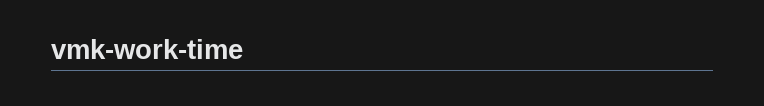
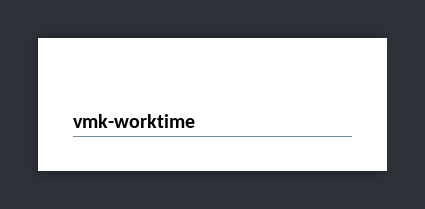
[51,39,243,59] vmk-work-time -> [73,114,195,128] vmk-worktime

